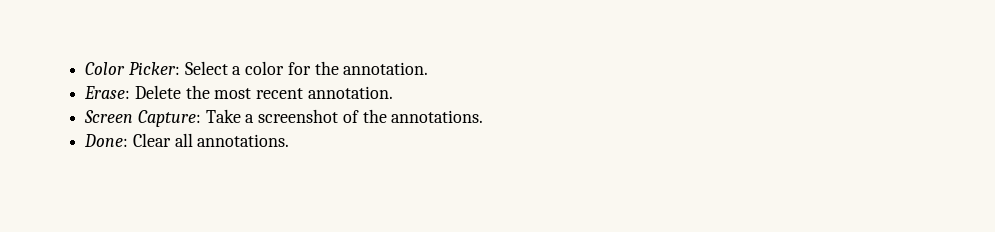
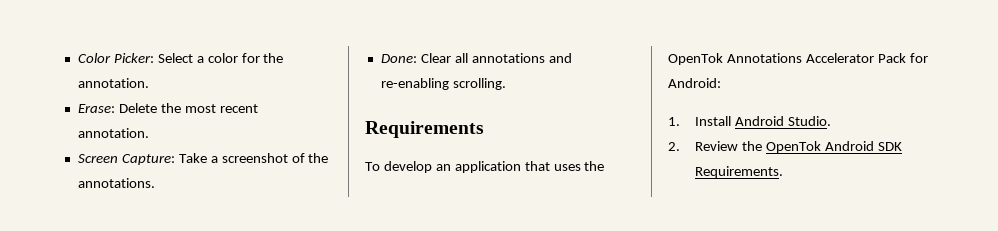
[197,134,290,147] annotations. -> [471,53,572,63] [380,78,506,90] [365,121,484,138] [365,161,605,173] [668,53,928,65] [668,78,721,88] [668,116,831,126] [668,141,902,153] [695,166,784,178] annotations and re-enabling scrolling. // Requirements // To develop an application that uses the OpenTok Annotations Accelerator Pack for Android: // 1. Install Android Studio. // 2. Review the OpenTok Android SDK Requirements.

